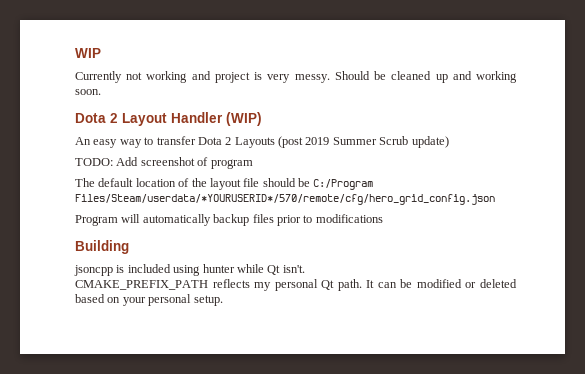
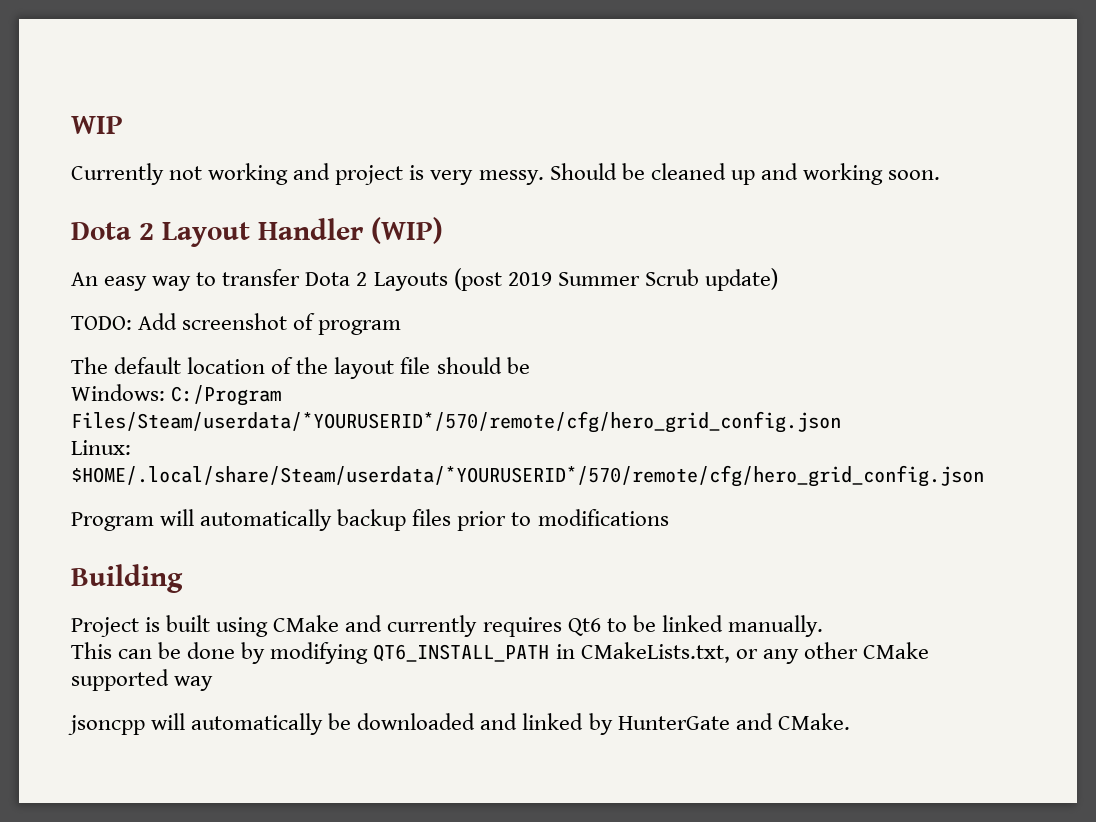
(310, 182) none -> [71,384,165,401] // Windows:
(495, 199) none -> [71,440,131,455] [71,465,984,487] // Linux: $HOME/.local/share/Steam/userdata/*YOURUSERID*/570/remote/cfg/hero_grid_config.json
[74,264,305,276] [75,279,517,291] [75,294,223,306] jsoncpp is included using hunter while Qt isn't. // CMAKE_PREFIX_PATH reflects my personal Qt path. It can be modified or deleted based on your personal setup. -> [71,615,823,637] [71,642,929,664] [71,669,214,691] [68,713,850,735] Project is built using CMake and currently requires Qt6 to be linked manually. // This can be done by modifying QT6_INSTALL_PATH in CMakeLists.txt, or any other CMake supported way // jsoncpp will automatically be downloaded and linked by HunterGate and CMake.

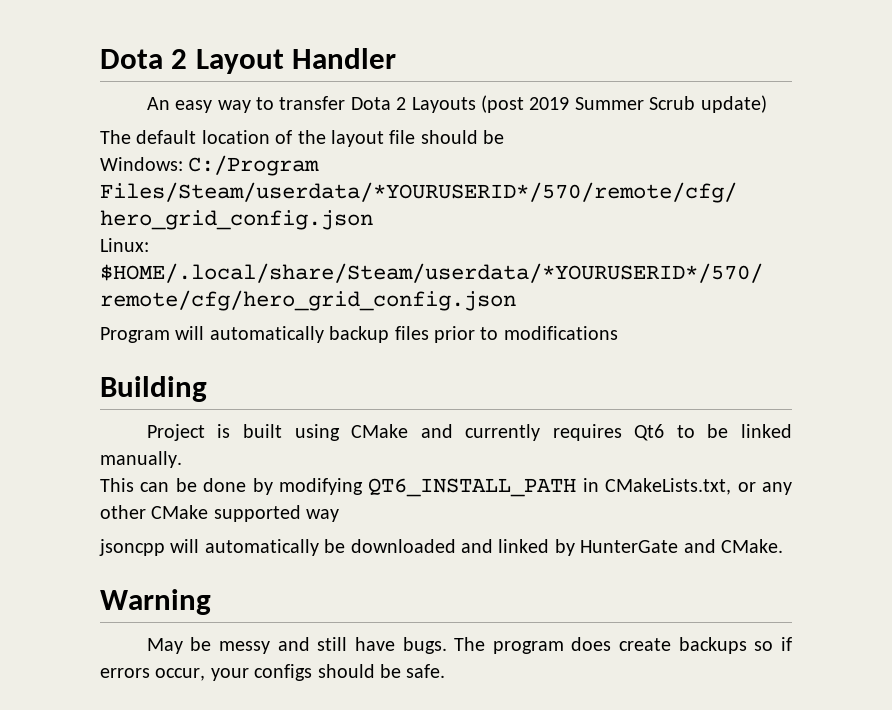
[71,116,123,134] [71,163,941,185] WIP // Currently not working and project is very messy. Should be cleaned up and working soon. // -> (100, 59) none
[371,217,443,244] (WIP) -> (397, 58) none
[71,313,402,335] // TODO: Add screenshot of program -> (767, 104) none
(850, 721) none -> [100,589,211,615] [146,637,793,654] [100,664,446,681] // Warning // May be messy and still have bugs. The program does create backups so if errors occur, your configs should be safe.

